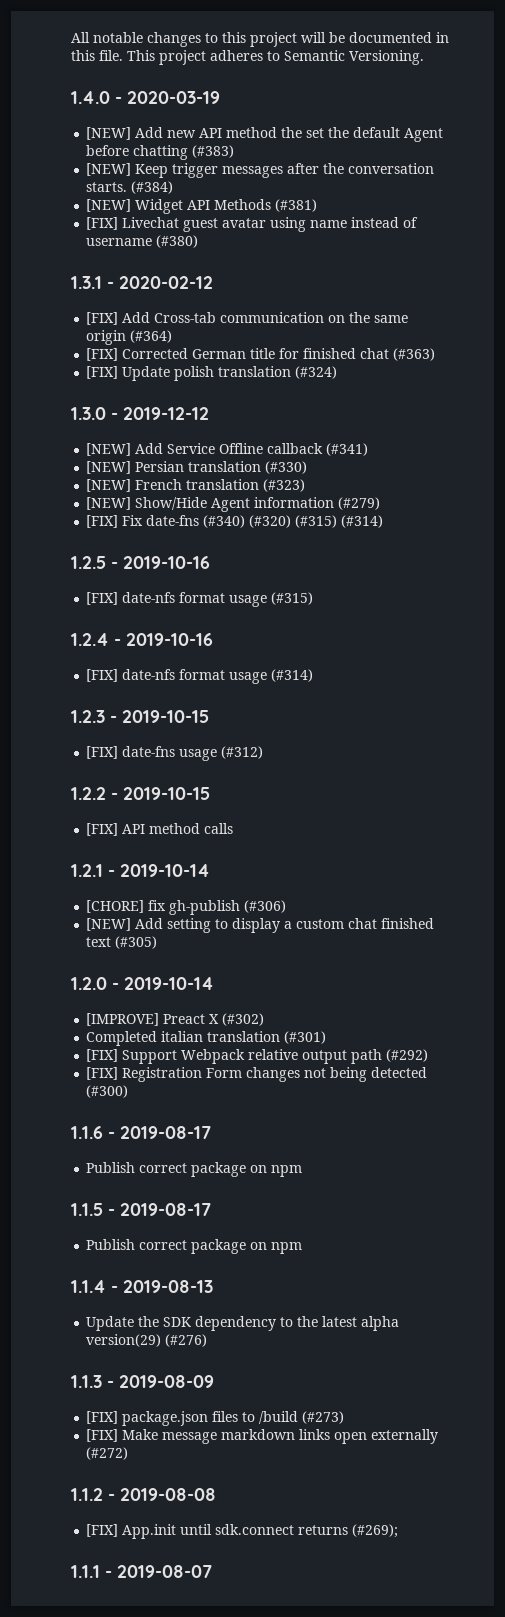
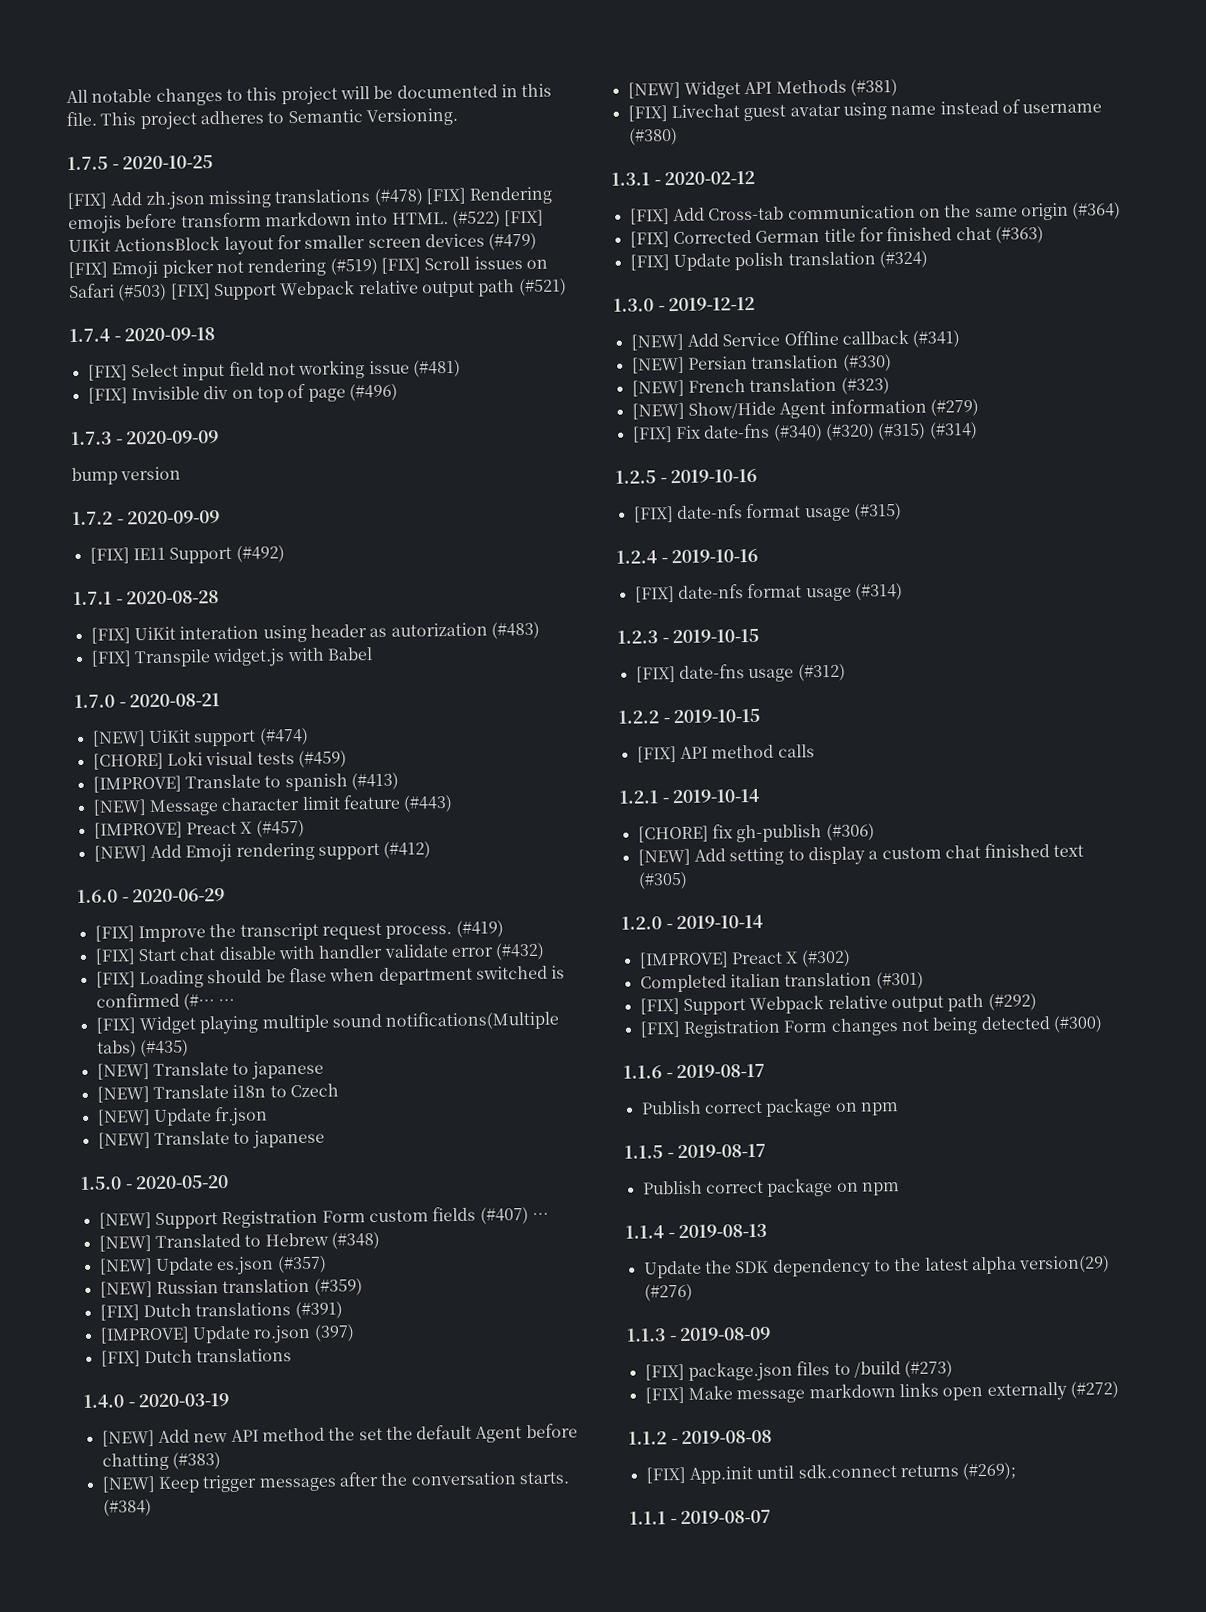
(424, 57) none -> [67,155,214,171] [67,186,554,211] [68,209,545,235] [68,232,538,255] [68,256,548,280] [69,278,567,302] [69,327,216,343] [87,359,461,381] [87,383,398,404] [70,430,220,446] [71,466,182,486] [72,510,221,526] [89,545,285,564] [73,590,220,606] [90,621,540,644] [90,647,373,668] [74,693,221,708] [91,727,309,747] [92,750,347,770] [92,772,399,793] [92,794,454,817] [93,819,305,839] [93,841,432,863] [77,888,226,903] [94,920,504,943] [94,942,546,965] [95,965,566,989] [95,992,236,1011] [95,1010,560,1035] [96,1039,189,1058] [96,1060,324,1080] [96,1083,339,1103] [96,1106,269,1127] [97,1129,325,1149] [80,1174,230,1190] [98,1206,549,1229] [98,1232,380,1252] [98,1255,327,1276] [99,1278,363,1298] [99,1301,343,1321] [99,1324,355,1344] [100,1348,293,1367] // 1.7.5 - 2020-10-25 // [FIX] Add zh.json missing translations (#478) [FIX] Rendering emojis before transform markdown into HTML. (#522) [FIX] UIKit ActionsBlock layout for smaller screen devices (#479) [FIX] Emoji picker not rendering (#519) [FIX] Scroll issues on Safari (#503) [FIX] Support Webpack relative output path (#521) // 1.7.4 - 2020-09-18 // [FIX] Select input field not working issue (#481) // [FIX] Invisible div on top of page (#496) // 1.7.3 - 2020-09-09 // bump version // 1.7.2 - 2020-09-09 // [FIX] IE11 Support (#492) // 1.7.1 - 2020-08-28 // [FIX] UiKit interation using header as autorization (#483) // [FIX] Transpile widget.js with Babel // 1.7.0 - 2020-08-21 // [NEW] UiKit support (#474) // [CHORE] Loki visual tests (#459) // [IMPROVE] Translate to spanish (#413) // [NEW] Message character limit feature (#443) // [IMPROVE] Preact X (#457) // [NEW] Add Emoji rendering support (#412) // 1.6.0 - 2020-06-29 // [FIX] Improve the transcript request process. (#419) // [FIX] Start chat disable with handler validate error (#432) // [FIX] Loading should be flase when department switched is confirmed (#… … // [FIX] Widget playing multiple sound notifications(Multiple tabs) (#435) // [NEW] Translate to japanese // [NEW] Translate i18n to Czech // [NEW] Update fr.json // [NEW] Translate to japanese // 1.5.0 - 2020-05-20 // [NEW] Support Registration Form custom fields (#407) … // [NEW] Translated to Hebrew (#348) // [NEW] Update es.json (#357) // [NEW] Russian translation (#359) // [FIX] Dutch translations (#391) // [IMPROVE] Update ro.json (397) // [FIX] Dutch translations

